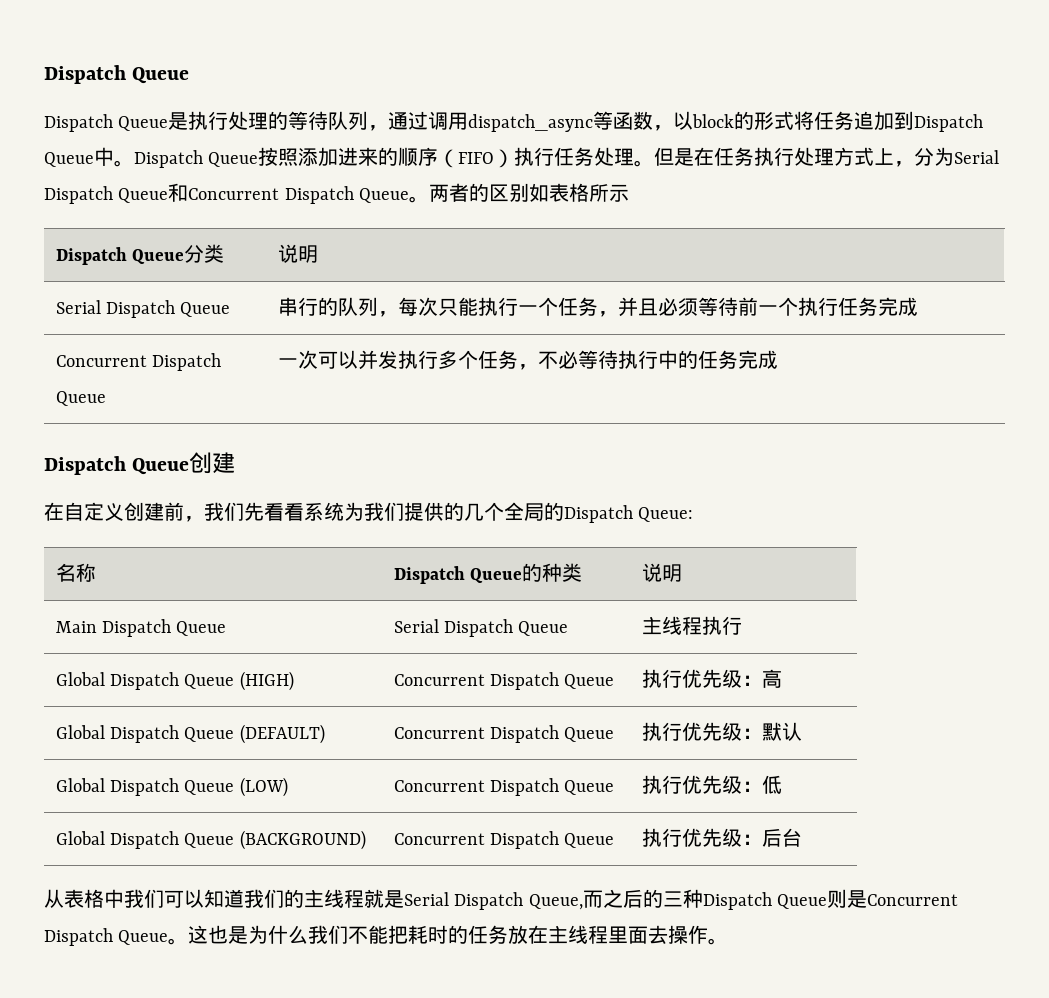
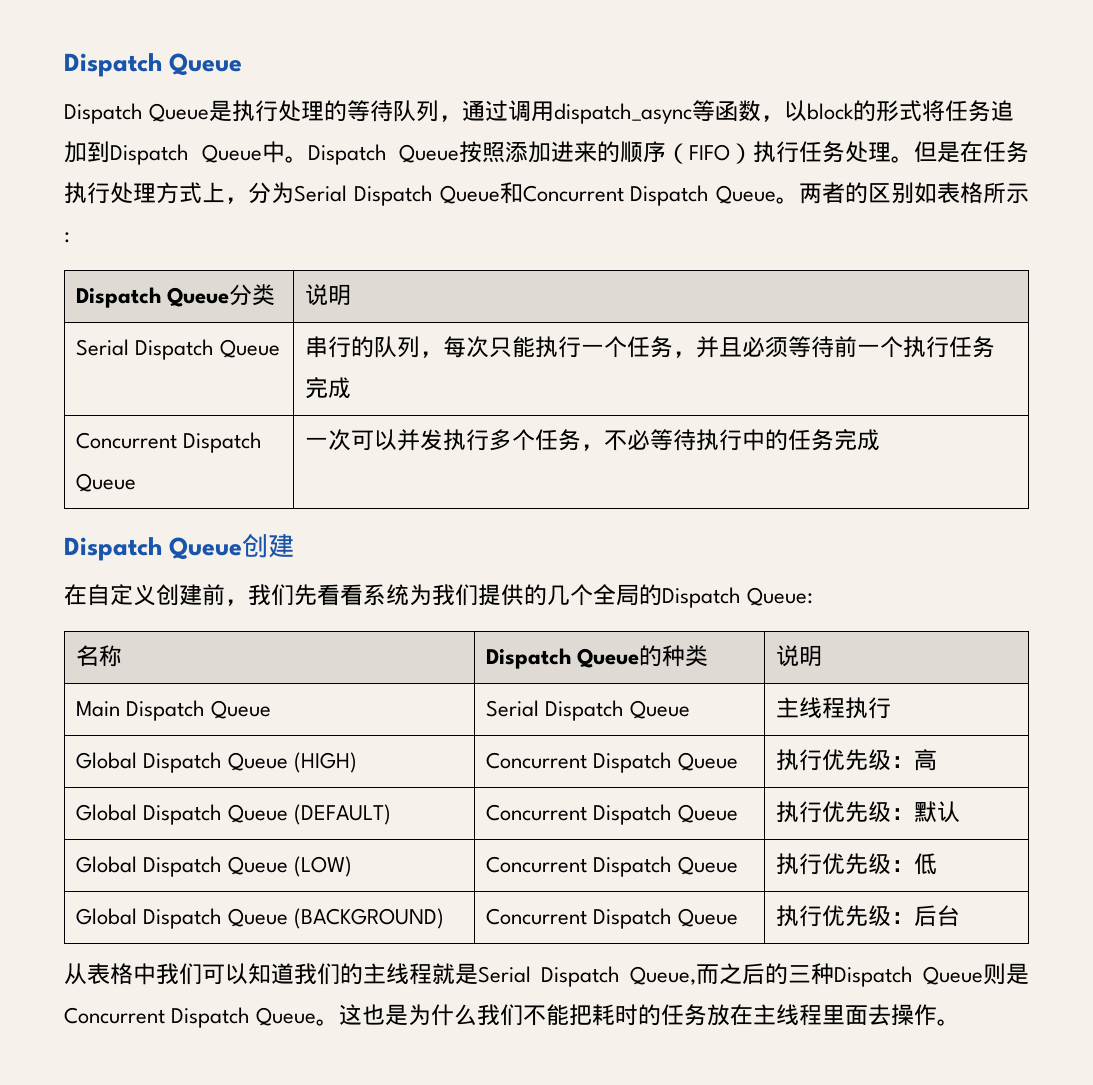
(630, 193) none -> [64,232,70,243] :

